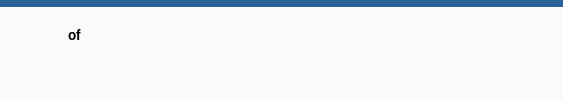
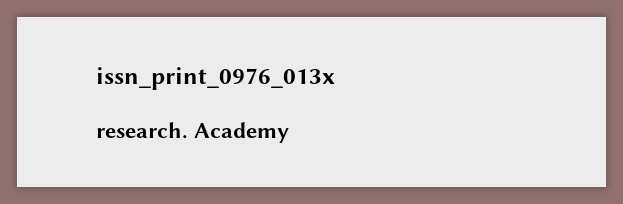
[68,29,81,40] of -> [96,67,335,90] [96,122,290,143] issn_print_0976_013x // research. Academy

